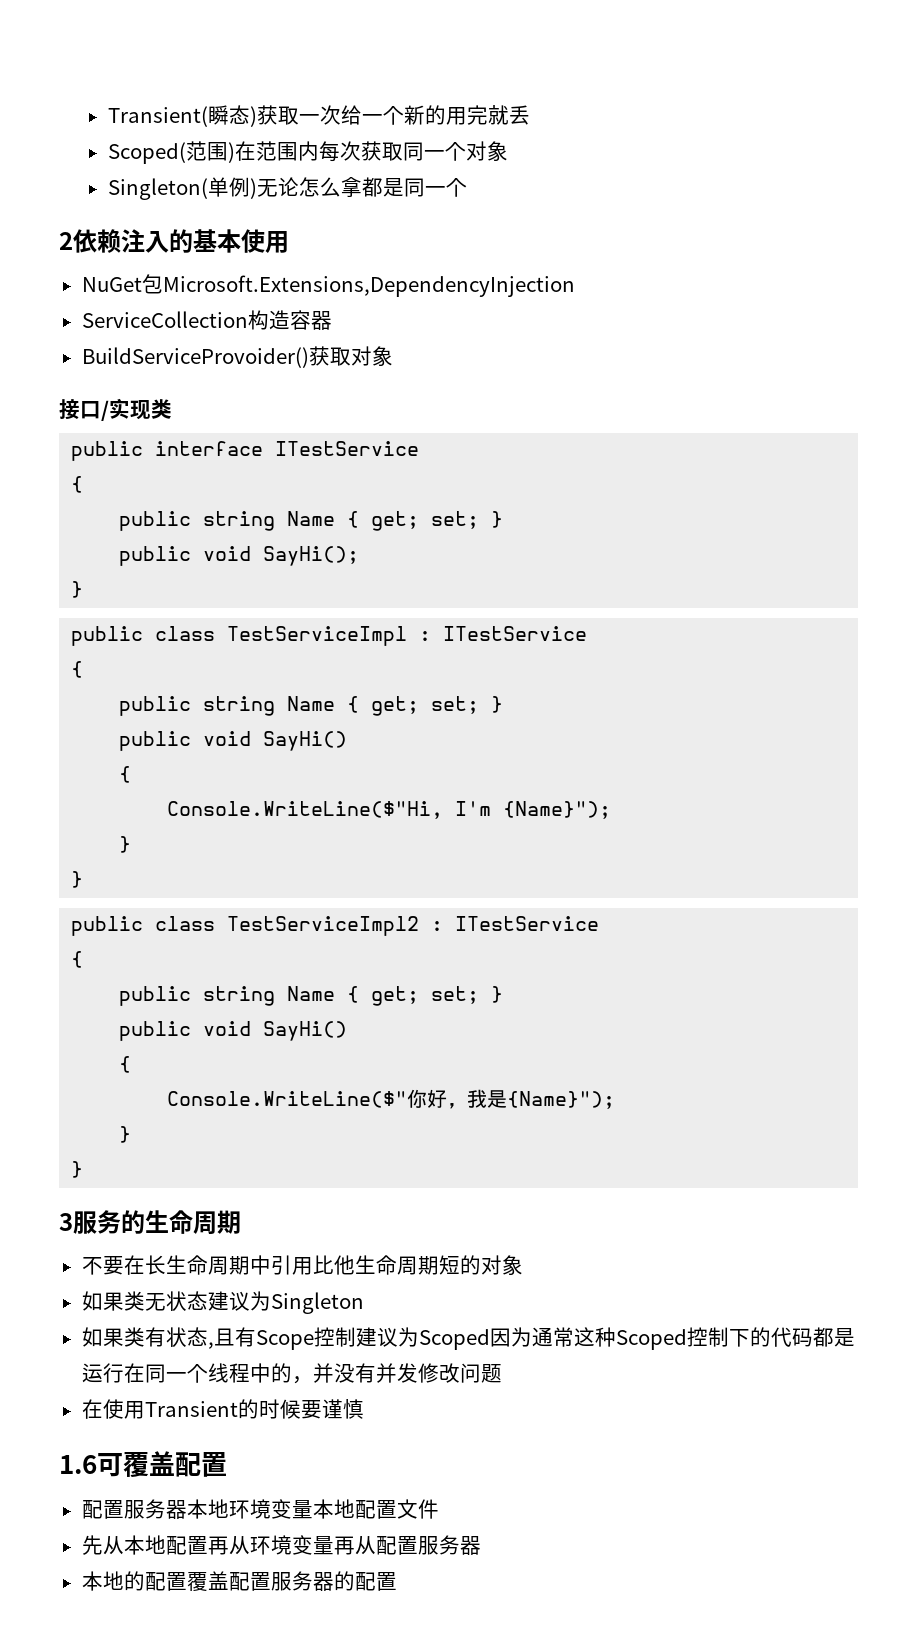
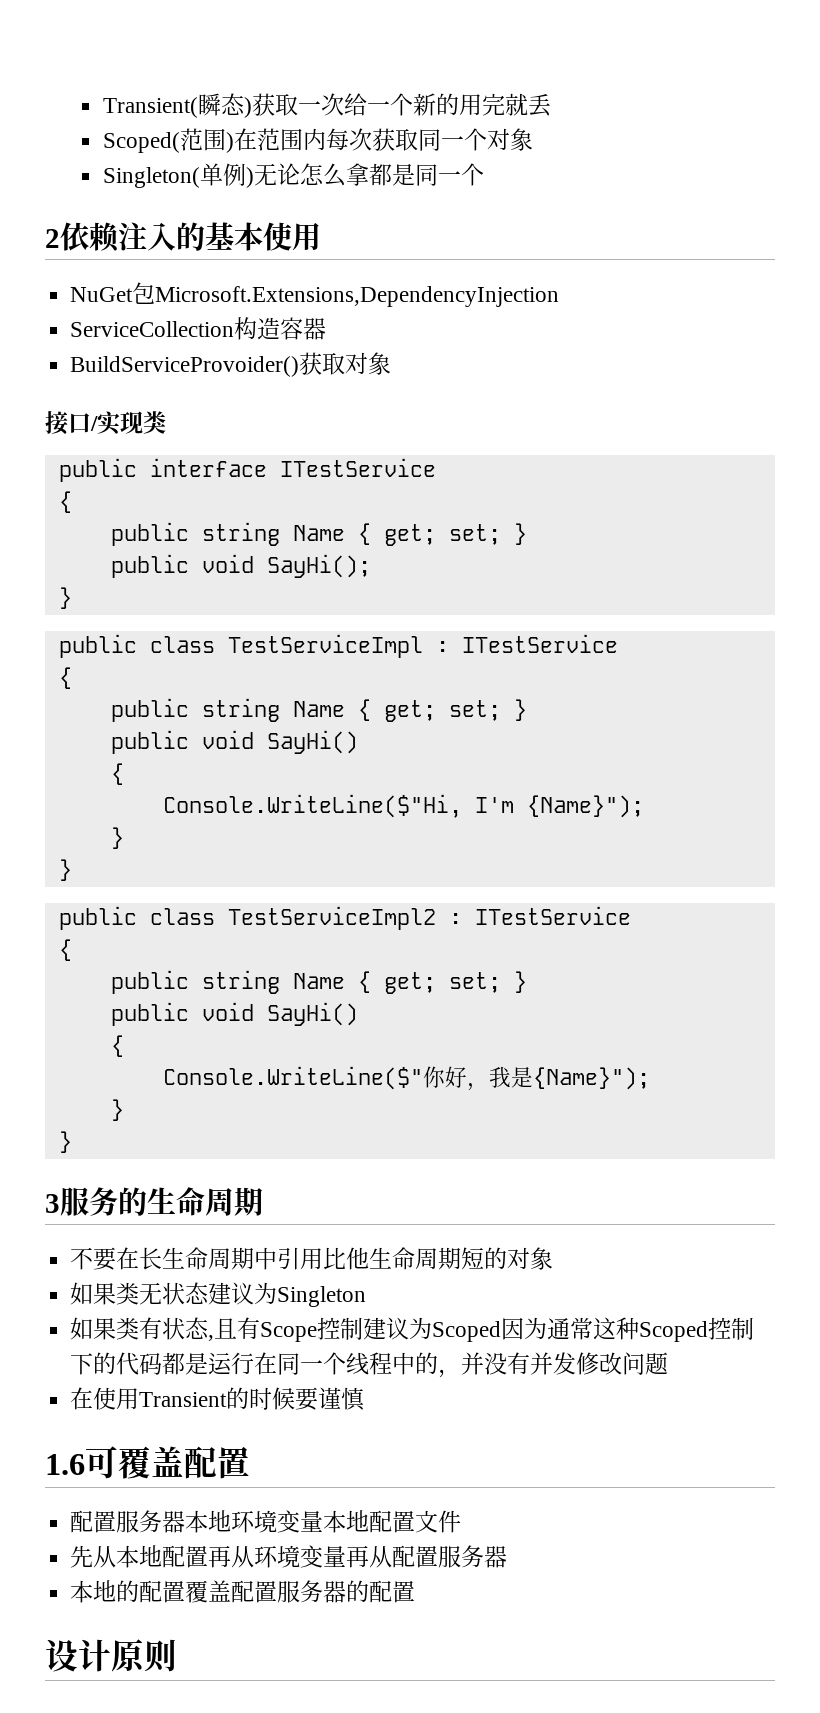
(397, 1581) none -> [45,1639,177,1672] // 设计原则

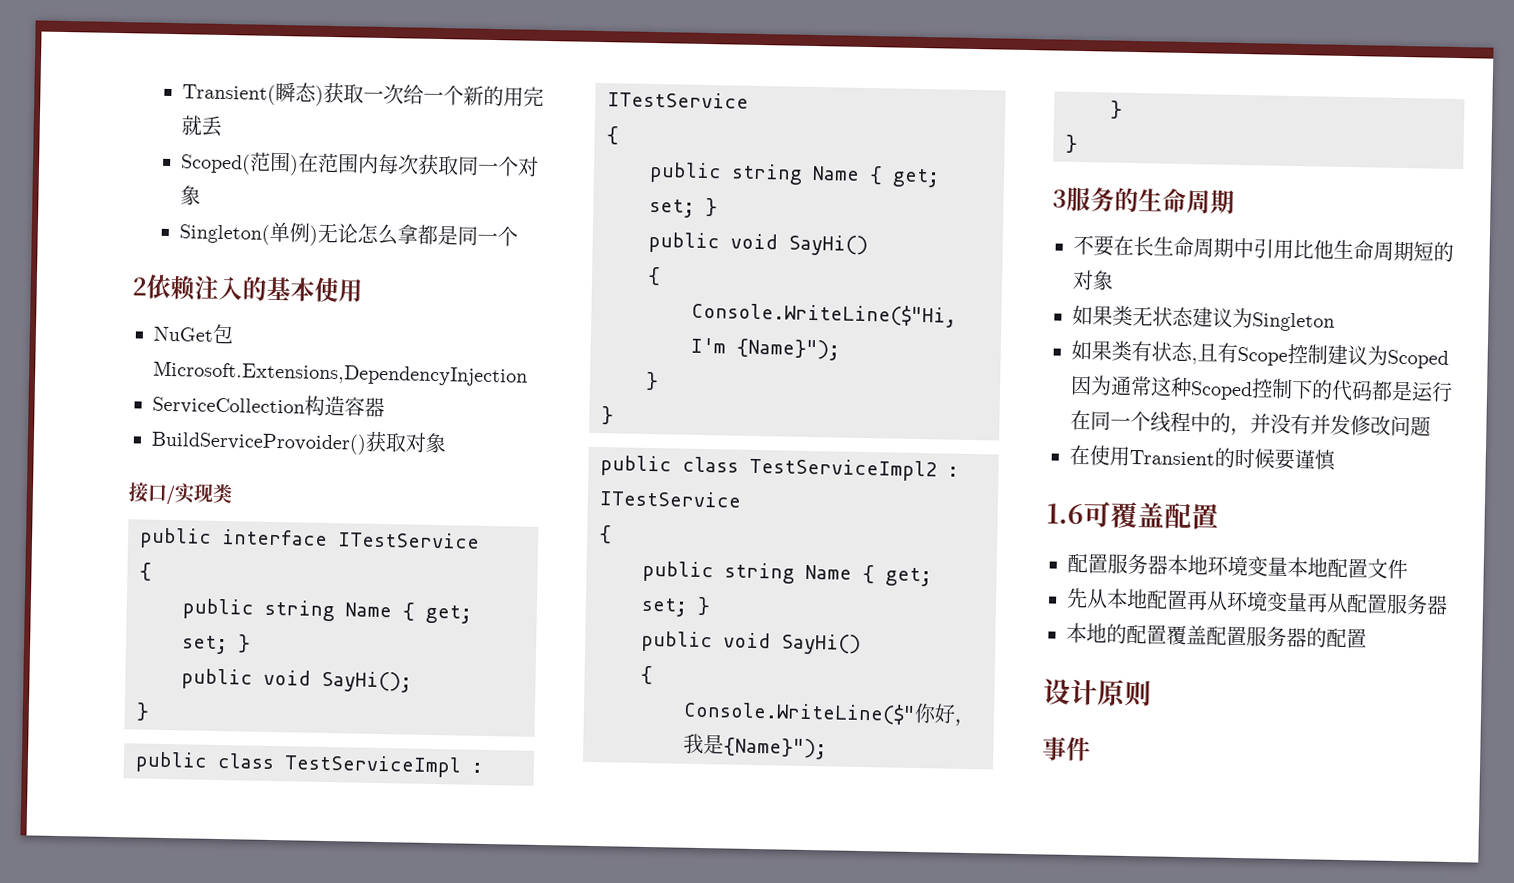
(177, 1655) none -> [1042,736,1091,762] // 事件

